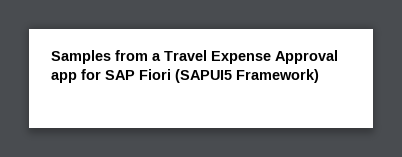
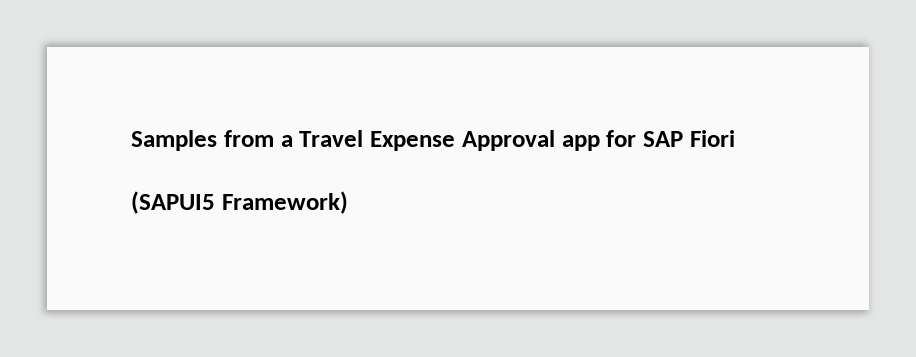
(171, 74) none -> (735, 138) //

